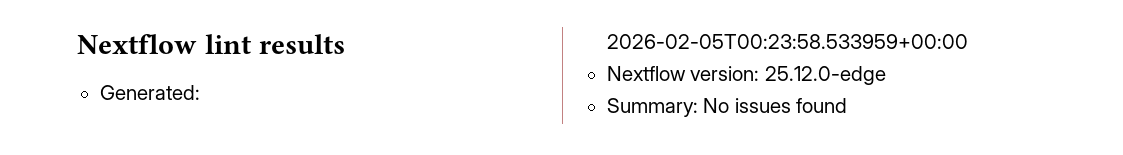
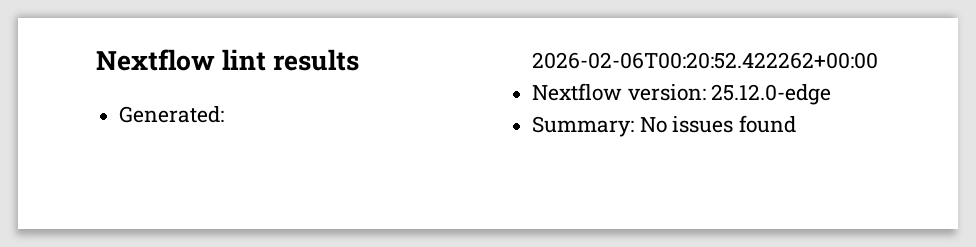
[606,34,968,49] 2026-02-05T00:23:58.533959+00:00 -> [532,52,879,69] 2026-02-06T00:20:52.422262+00:00

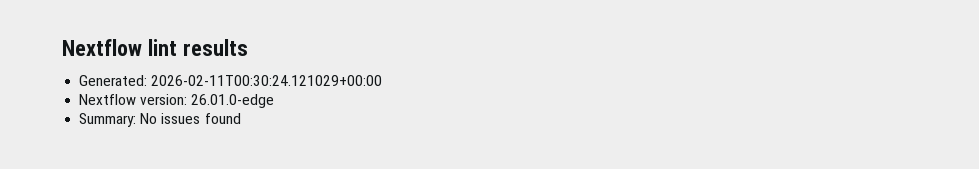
[532,52,879,69] 2026-02-06T00:20:52.422262+00:00 -> [151,75,383,86] 2026-02-11T00:30:24.121029+00:00
[711,84,832,105] 25.12.0-edge -> [191,94,275,108] 26.01.0-edge

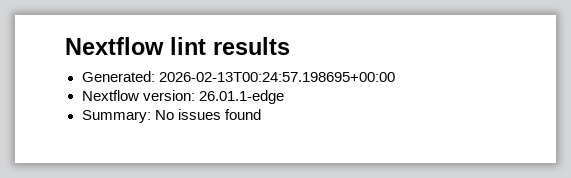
[151,75,383,86] 2026-02-11T00:30:24.121029+00:00 -> [158,72,395,82] 2026-02-13T00:24:57.198695+00:00
[191,94,275,108] 26.01.0-edge -> [198,90,284,104] 26.01.1-edge

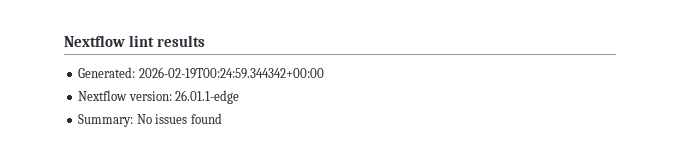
[158,72,395,82] 2026-02-13T00:24:57.198695+00:00 -> [138,67,324,79] 2026-02-19T00:24:59.344342+00:00

